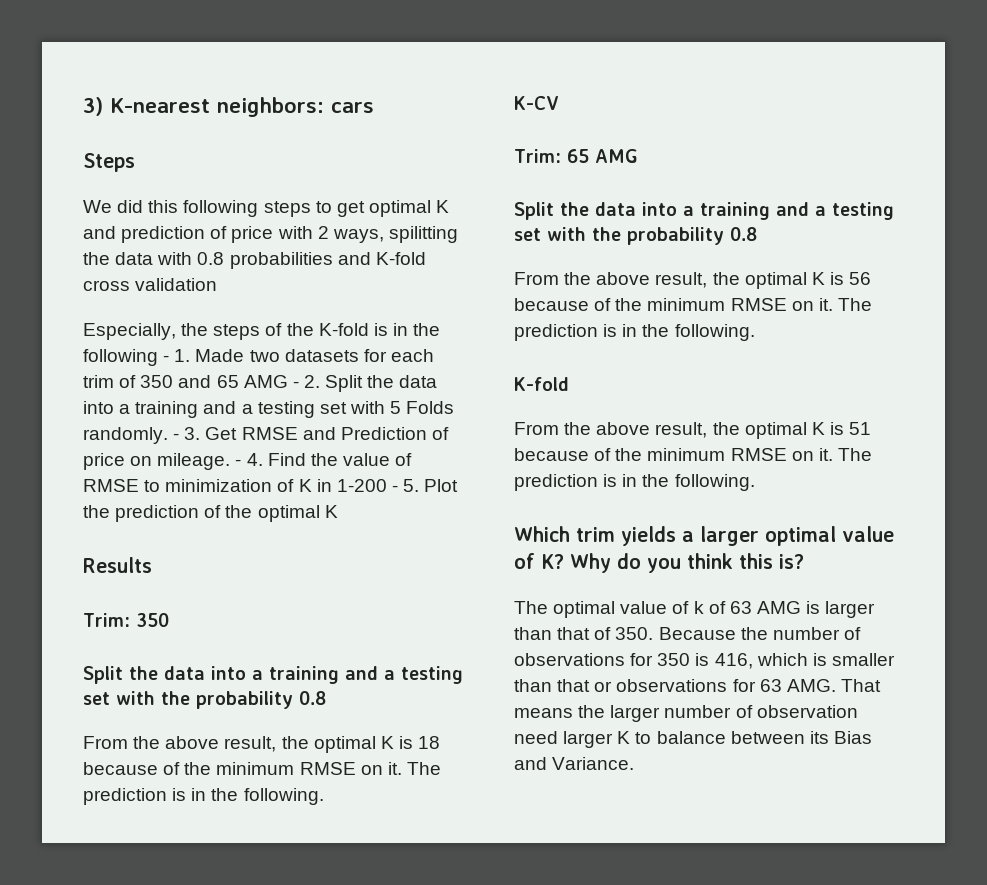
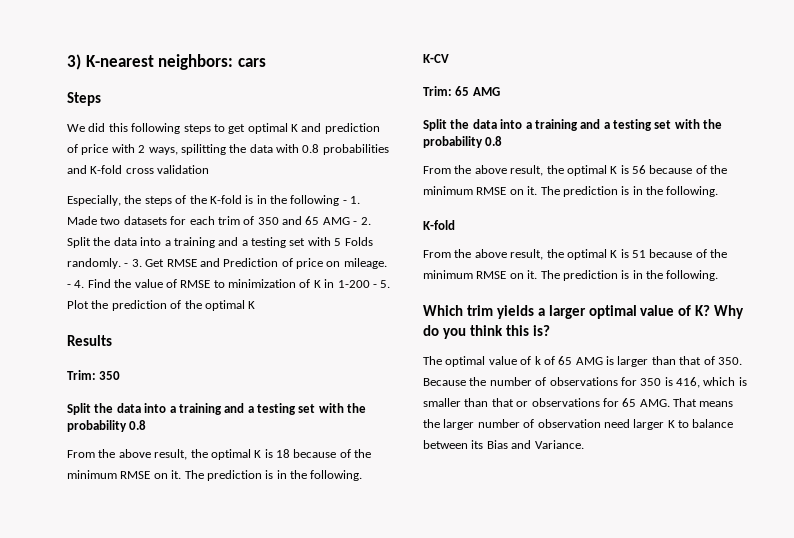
[729,601,752,614] 63 -> [558,356,573,365] 65
[759,679,782,692] 63 -> [622,398,637,407] 65

